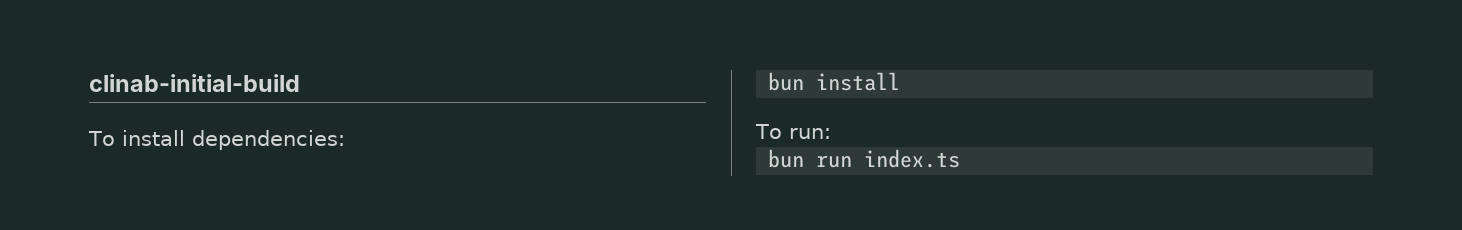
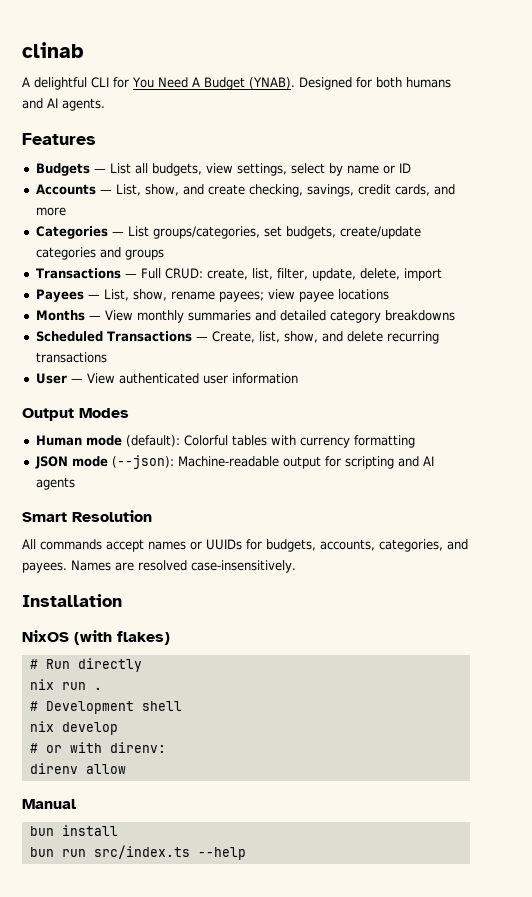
[89,74,300,92] [88,130,345,150] clinab-initial-build // To install dependencies: -> [22,42,84,58] [22,77,451,90] [22,98,105,111] [22,133,96,145] [35,163,411,176] [35,184,455,197] [35,207,66,216] [35,226,421,239] [35,247,164,260] [35,268,442,281] [35,289,389,302] [35,310,455,323] [35,331,439,344] [35,352,107,363] [35,373,298,384] [22,408,129,421] [35,435,415,448] [34,455,434,469] [35,477,75,490] [22,510,152,522] [22,539,468,552] [22,560,296,573] [22,594,122,607] [22,630,170,645] [29,658,142,672] [29,679,102,690] [29,701,182,714] [29,721,118,735] [29,742,166,753] [29,763,126,774] [22,799,76,809] clinab // A delightful CLI for You Need A Budget (YNAB). Designed for both humans and AI agents. // Features // Budgets — List all budgets, view settings, select by name or ID // Accounts — List, show, and create checking, savings, credit cards, and more // Categories — List groups/categories, set budgets, create/update categories and groups // Transactions — Full CRUD: create, list, filter, update, delete, import // Payees — List, show, rename payees; view payee locations // Months — View monthly summaries and detailed category breakdowns // Scheduled Transactions — Create, list, show, and delete recurring transactions // User — View authenticated user information // Output Modes // Human mode (default): Colorful tables with currency formatting // JSON mode (--json): Machine-readable output for scripting and AI agents // Smart Resolution // All commands accept names or UUIDs for budgets, accounts, categories, and payees. Names are resolved case-insensitively. // Installation // NixOS (with flakes) // # Run directly // nix run . // # Development shell // nix develop // # or with direnv: // direnv allow // Manual
[755,124,831,139] // To run: -> (118, 830) none
[864,149,961,168] index.ts -> [93,845,246,860] src/index.ts --help

